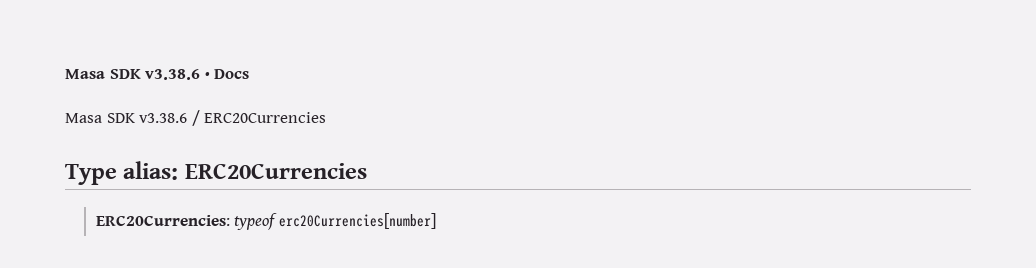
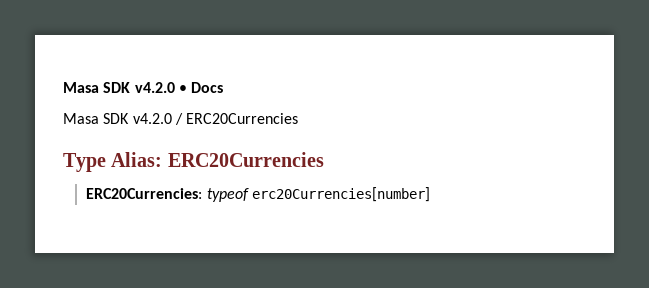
[65,69,201,80] Masa SDK v3.38.6 -> [63,82,175,93] Masa SDK v4.2.0
[139,113,188,123] v3.38.6 -> [132,113,172,124] v4.2.0
[123,161,179,180] alias: -> [111,152,163,167] Alias:

